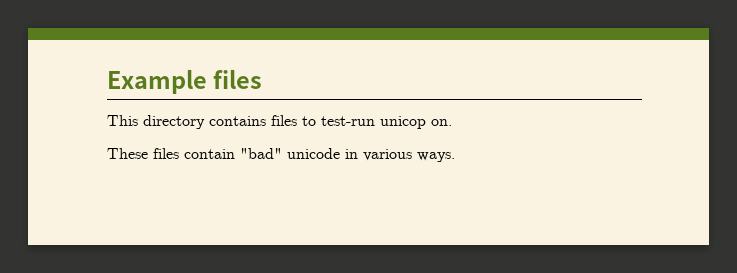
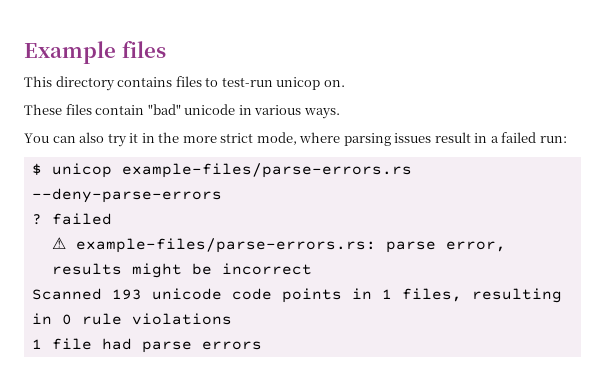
(455, 157) none -> [24,132,567,147] [31,163,412,178] [31,188,222,203] [31,213,112,225] [51,237,506,253] [51,263,312,278] [31,288,562,303] [31,313,232,325] [31,338,262,353] // You can also try it in the more strict mode, where parsing issues result in a failed run: // $ unicop example-files/parse-errors.rs --deny-parse-errors // ? failed // ⚠ example-files/parse-errors.rs: parse error, results might be incorrect // Scanned 193 unicode code points in 1 files, resulting in 0 rule violations // 1 file had parse errors

